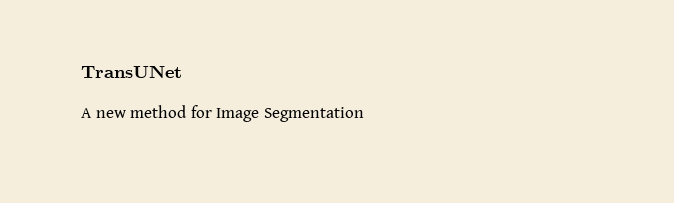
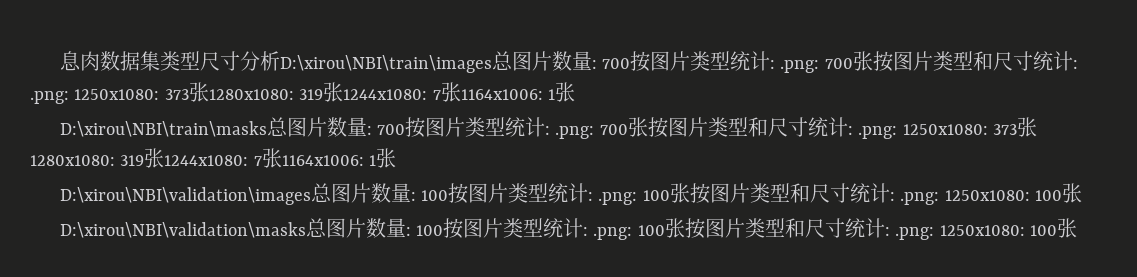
[81,65,182,78] [81,105,364,122] TransUNet // A new method for Image Segmentation -> [59,51,1078,73] [30,82,575,104] [59,117,1038,139] [30,148,397,168] [59,183,1083,205] [59,218,1078,240] 息肉数据集类型尺寸分析D:\xirou\NBI\train\images总图片数量: 700按图片类型统计: .png: 700张按图片类型和尺寸统计: .png: 1250x1080: 373张1280x1080: 319张1244x1080: 7张1164x1006: 1张 // D:\xirou\NBI\train\masks总图片数量: 700按图片类型统计: .png: 700张按图片类型和尺寸统计: .png: 1250x1080: 373张1280x1080: 319张1244x1080: 7张1164x1006: 1张 // D:\xirou\NBI\validation\images总图片数量: 100按图片类型统计: .png: 100张按图片类型和尺寸统计: .png: 1250x1080: 100张 // D:\xirou\NBI\validation\masks总图片数量: 100按图片类型统计: .png: 100张按图片类型和尺寸统计: .png: 1250x1080: 100张

